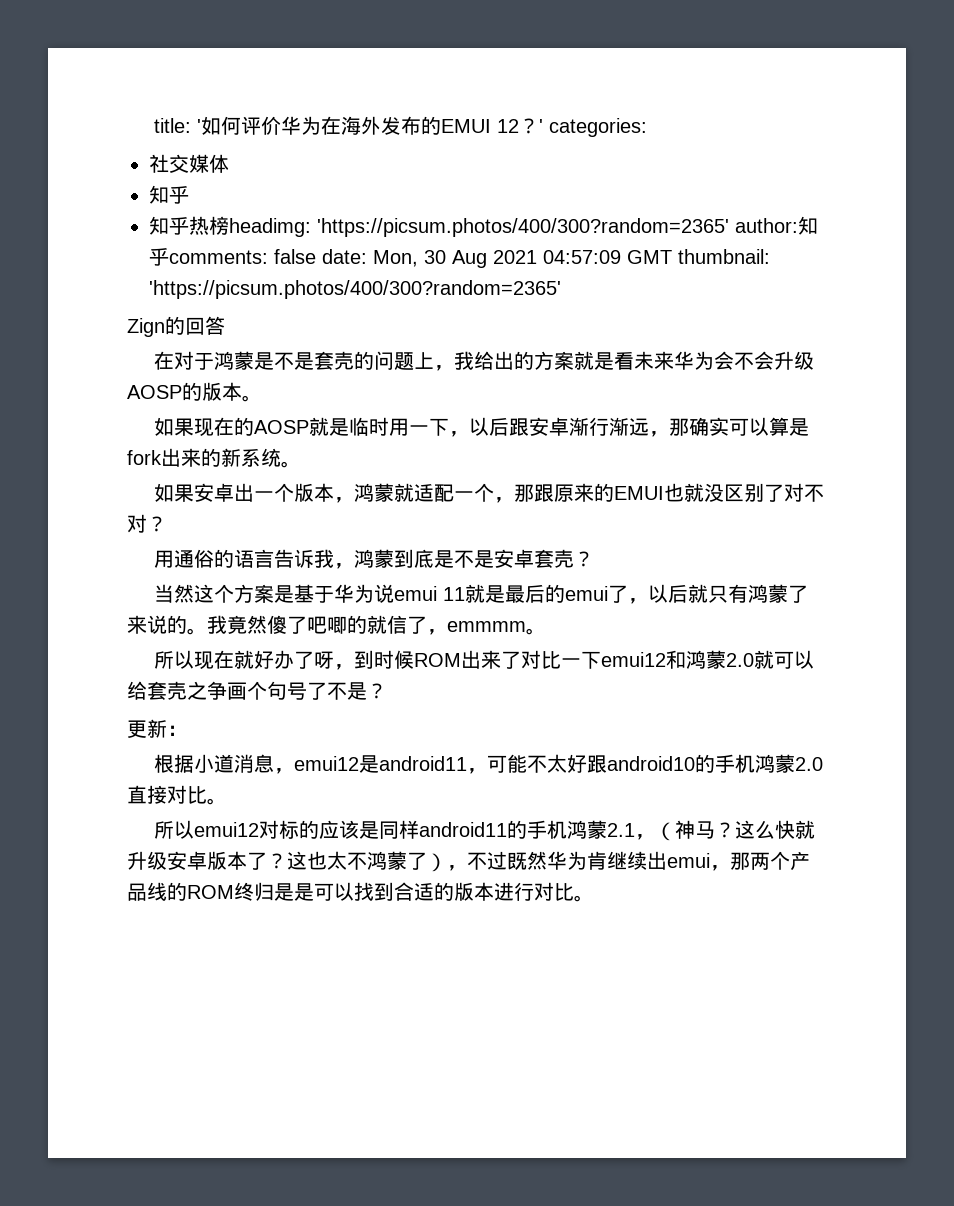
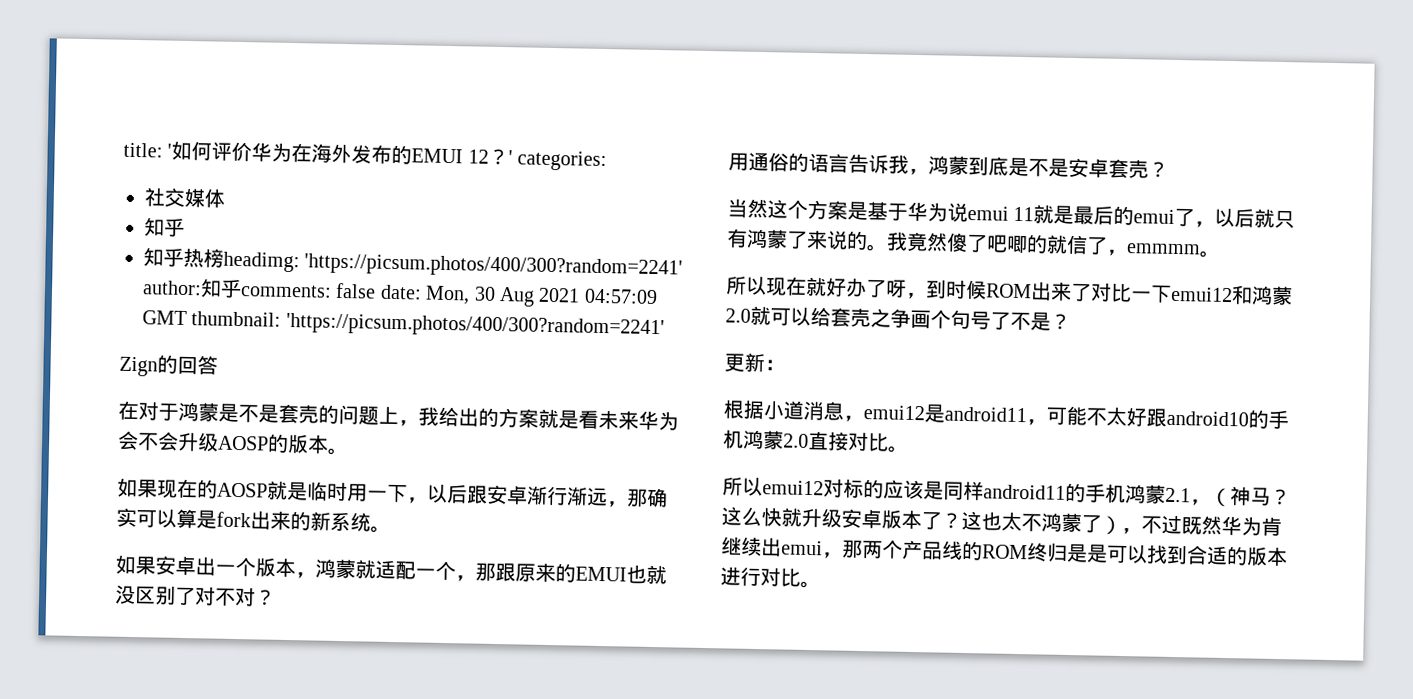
[317,218,729,237] 'https://picsum.photos/400/300?random=2365' -> [304,253,684,280] 'https://picsum.photos/400/300?random=2241'
[149,280,561,299] 'https://picsum.photos/400/300?random=2365' -> [285,312,665,340] 'https://picsum.photos/400/300?random=2241'

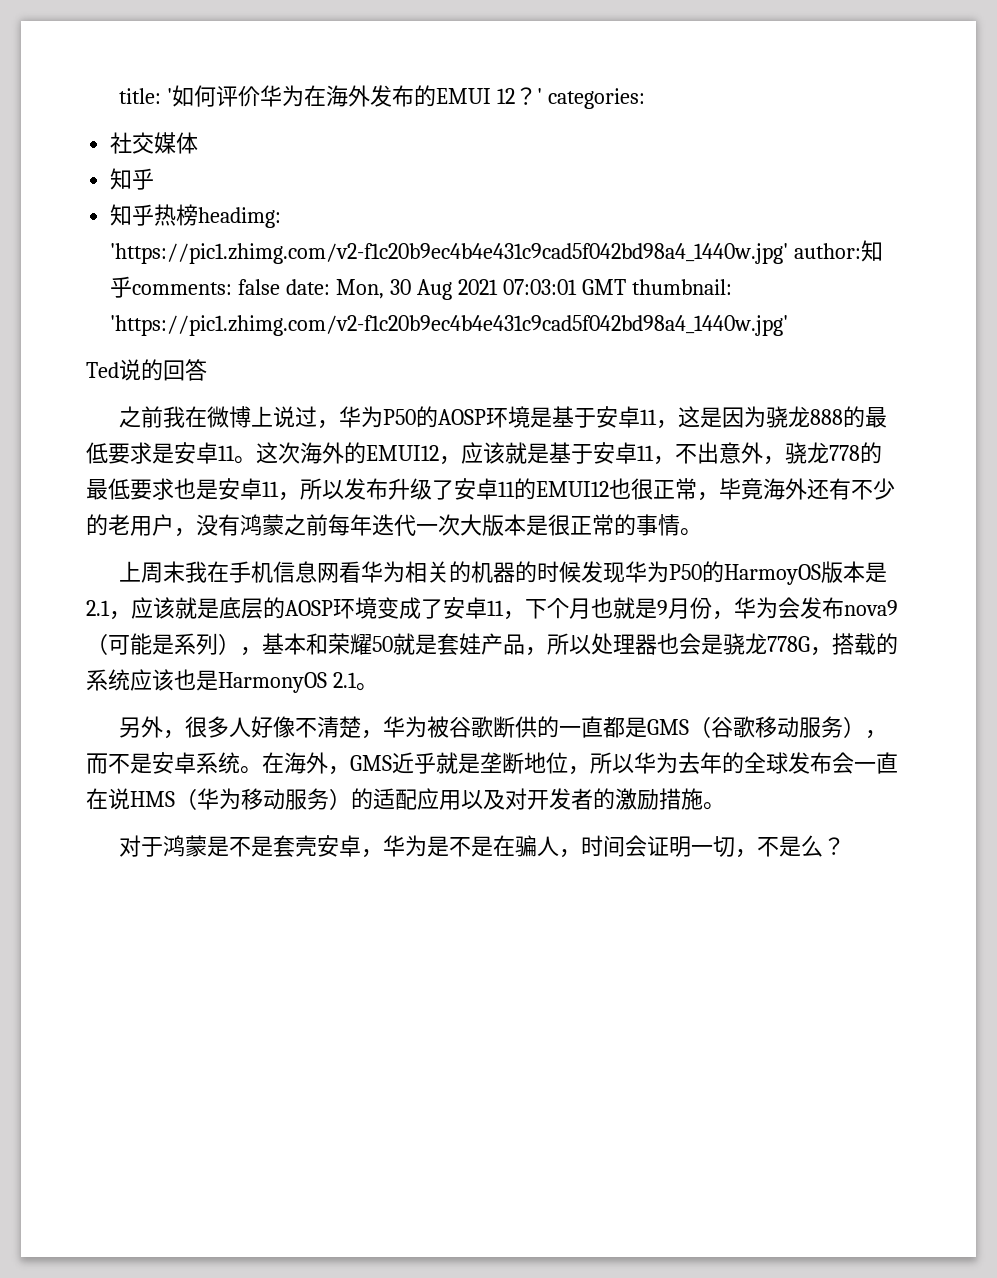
[304,253,684,280] 'https://picsum.photos/400/300?random=2241' -> [110,243,789,264] 'https://pic1.zhimg.com/v2-f1c20b9ec4b4e431c9cad5f042bd98a4_1440w.jpg'
[583,288,658,305] 04:57:09 -> [502,279,577,295] 07:03:01
[285,312,665,340] [119,356,158,377] 'https://picsum.photos/400/300?random=2241' // Zign -> [110,315,789,336] [86,359,141,381] 'https://pic1.zhimg.com/v2-f1c20b9ec4b4e431c9cad5f042bd98a4_1440w.jpg' // Ted说
[118,400,139,421] 在 -> [118,406,887,429] [86,442,882,465] [86,478,895,501] [86,514,702,537] [118,561,887,585] [86,597,898,620] [86,633,898,656] [86,669,378,693] [118,716,887,739] [86,752,898,775] [86,788,725,810] 之前我在微博上说过，华为P50的AOSP环境是基于安卓11，这是因为骁龙888的最低要求是安卓11。这次海外的EMUI12，应该就是基于安卓11，不出意外，骁龙778的最低要求也是安卓11，所以发布升级了安卓11的EMUI12也很正常，毕竟海外还有不少的老用户，没有鸿蒙之前每年迭代一次大版本是很正常的事情。 // 上周末我在手机信息网看华为相关的机器的时候发现华为P50的HarmoyOS版本是2.1，应该就是底层的AOSP环境变成了安卓11，下个月也就是9月份，华为会发布nova9（可能是系列），基本和荣耀50就是套娃产品，所以处理器也会是骁龙778G，搭载的系统应该也是HarmonyOS 2.1。 // 另外，很多人好像不清楚，华为被谷歌断供的一直都是GMS（谷歌移动服务），而不是安卓系统。在海外，GMS近乎就是垄断地位，所以华为去年的全球发布会一直在说HMS（华为移动服务）的适配应用以及对开发者的激励措施。 //
[318,404,679,431] [117,430,349,456] [117,477,668,508] [116,507,391,533] [115,554,667,585] [115,584,276,607] [728,152,1169,179] [727,198,1296,229] [726,228,1220,258] [726,275,1293,306] [725,305,1071,331] [724,352,785,373] [723,399,1289,430] [723,429,909,453] [722,476,1291,508] [721,506,1282,537] [721,536,1288,567] [720,566,821,589] 的问题上，我给出的方案就是看未来华为会不会升级AOSP的版本。 // 如果现在的AOSP就是临时用一下，以后跟安卓渐行渐远，那确实可以算是fork出来的新系统。 // 如果安卓出一个版本，鸿蒙就适配一个，那跟原来的EMUI也就没区别了对不对？ // 用通俗的语言告诉我，鸿蒙到底是不是安卓套壳？ // 当然这个方案是基于华为说emui 11就是最后的emui了，以后就只有鸿蒙了来说的。我竟然傻了吧唧的就信了，emmmm。 // 所以现在就好办了呀，到时候ROM出来了对比一下emui12和鸿蒙2.0就可以给套壳之争画个句号了不是？ // 更新： // 根据小道消息，emui12是android11，可能不太好跟android10的手机鸿蒙2.0直接对比。 // 所以emui12对标的应该是同样android11的手机鸿蒙2.1，（神马？这么快就升级安卓版本了？这也太不鸿蒙了），不过既然华为肯继续出emui，那两个产品线的ROM终归是是可以找到合适的版本进行对比。 -> [316,835,845,858] 安卓，华为是不是在骗人，时间会证明一切，不是么？

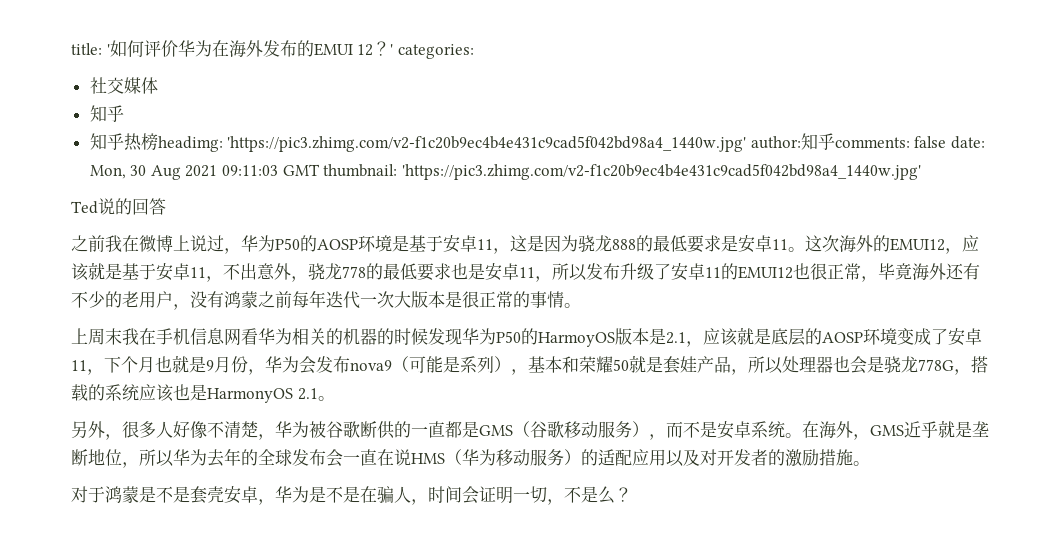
[110,243,789,264] 'https://pic1.zhimg.com/v2-f1c20b9ec4b4e431c9cad5f042bd98a4_1440w.jpg' -> [227,136,747,152] 'https://pic3.zhimg.com/v2-f1c20b9ec4b4e431c9cad5f042bd98a4_1440w.jpg'
[502,279,577,295] 07:03:01 -> [222,165,279,176] 09:11:03
[110,315,789,336] 'https://pic1.zhimg.com/v2-f1c20b9ec4b4e431c9cad5f042bd98a4_1440w.jpg' -> [401,164,921,180] 'https://pic3.zhimg.com/v2-f1c20b9ec4b4e431c9cad5f042bd98a4_1440w.jpg'

